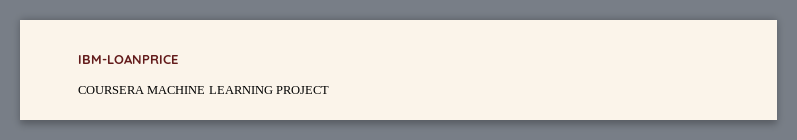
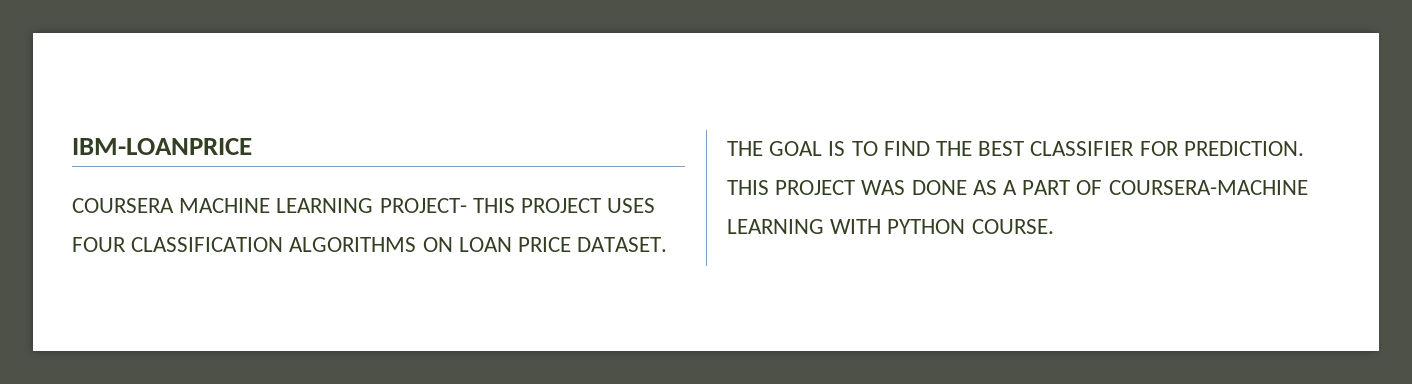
[276,86,330,94] PROJECT -> [379,198,656,213] [72,237,668,252] [727,141,1304,156] [727,180,1308,195] [727,219,1054,234] PROJECT- THIS PROJECT USES FOUR CLASSIFICATION ALGORITHMS ON LOAN PRICE DATASET. THE GOAL IS TO FIND THE BEST CLASSIFIER FOR PREDICTION. THIS PROJECT WAS DONE AS A PART OF COURSERA-MACHINE LEARNING WITH PYTHON COURSE.

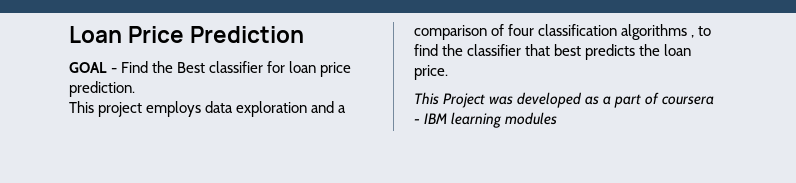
[72,138,252,155] [72,198,656,213] [72,237,668,252] [727,141,1304,156] [727,180,1308,195] [727,219,1054,234] IBM-LOANPRICE // COURSERA MACHINE LEARNING PROJECT- THIS PROJECT USES FOUR CLASSIFICATION ALGORITHMS ON LOAN PRICE DATASET. THE GOAL IS TO FIND THE BEST CLASSIFIER FOR PREDICTION. THIS PROJECT WAS DONE AS A PART OF COURSERA-MACHINE LEARNING WITH PYTHON COURSE. -> [69,26,305,43] [69,61,352,77] [69,81,135,97] [69,101,347,117] [414,24,712,40] [414,44,692,60] [414,65,448,80] [414,92,715,108] [414,112,558,128] Loan Price Prediction // GOAL - Find the Best classifier for loan price prediction. // This project employs data exploration and a comparison of four classification algorithms , to find the classifier that best predicts the loan price. // This Project was developed as a part of coursera - IBM learning modules

